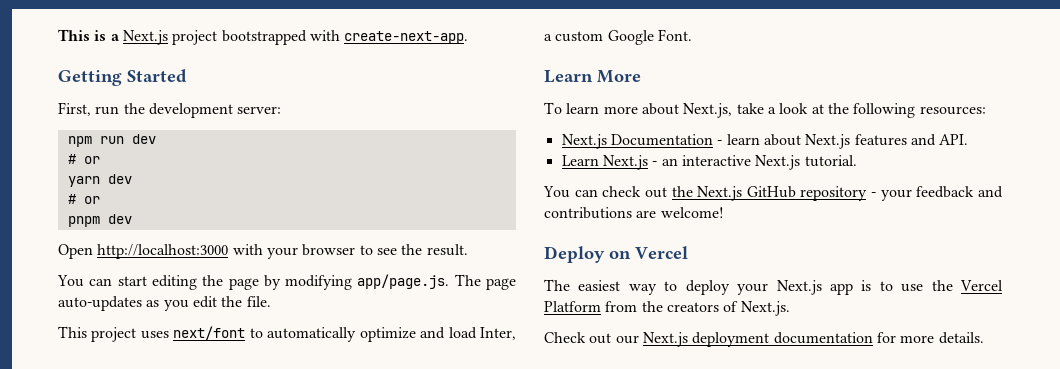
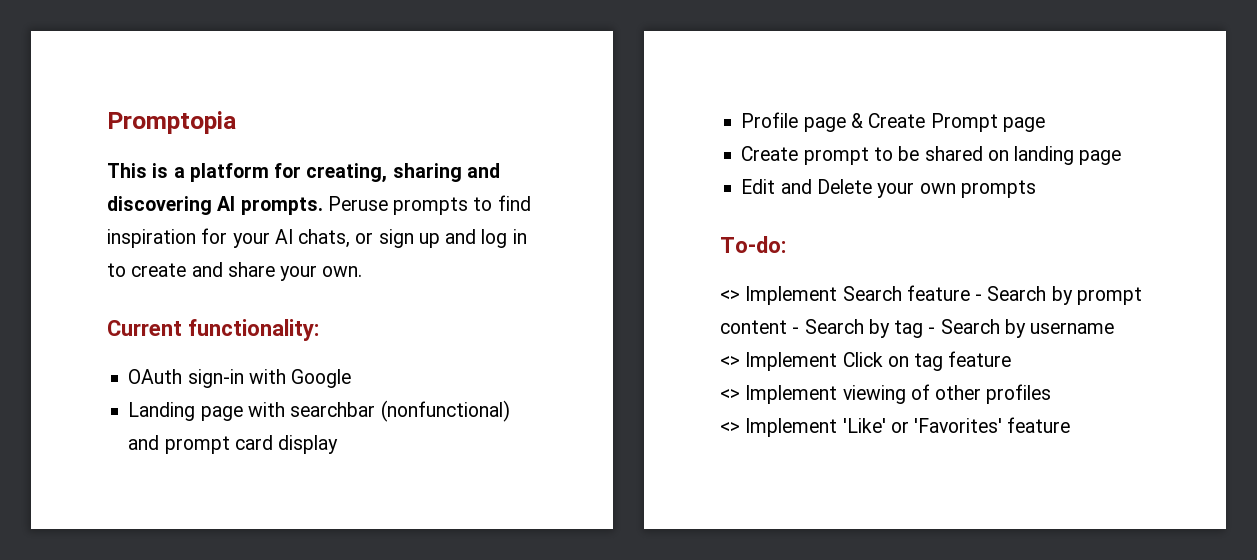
(58, 35) none -> [107,111,236,134] Promptopia //
[122,30,469,45] [58,69,187,86] [58,102,282,118] [67,134,156,147] [67,154,100,164] [67,174,132,187] [67,194,100,204] [67,214,132,227] [58,244,468,259] [57,274,516,290] [58,296,271,311] [58,326,516,342] [544,29,692,45] [544,70,641,83] [544,102,986,118] [561,134,969,149] [561,155,857,170] [543,186,1003,201] [544,207,724,219] [544,246,688,263] [544,279,1003,295] [544,301,790,316] [544,332,984,347] Next.js project bootstrapped with create-next-app. // Getting Started // First, run the development server: // npm run dev // # or // yarn dev // # or // pnpm dev // Open http://localhost:3000 with your browser to see the result. // You can start editing the page by modifying app/page.js. The page auto-updates as you edit the file. // This project uses next/font to automatically optimize and load Inter, a custom Google Font. // Learn More // To learn more about Next.js, take a look at the following resources: // Next.js Documentation - learn about Next.js features and API. // Learn Next.js - an interactive Next.js tutorial. // You can check out the Next.js GitHub repository - your feedback and contributions are welcome! // Deploy on Vercel // The easiest way to deploy your Next.js app is to use the Vercel Platform from the creators of Next.js. // Check out our Next.js deployment documentation for more details. -> [189,163,500,183] [107,195,531,215] [107,228,527,248] [107,262,363,281] [107,319,319,341] [128,369,352,388] [128,400,510,422] [128,435,339,454] [741,112,1045,132] [741,146,1122,165] [741,179,1036,198] [720,236,786,253] [720,285,1142,305] [720,319,1115,338] [720,351,1012,371] [720,384,1052,404] [720,417,1071,437] platform for creating, sharing and discovering AI prompts. Peruse prompts to find inspiration for your AI chats, or sign up and log in to create and share your own. // Current functionality: // OAuth sign-in with Google // Landing page with searchbar (nonfunctional) and prompt card display // Profile page & Create Prompt page // Create prompt to be shared on landing page // Edit and Delete your own prompts // To-do: // <> Implement Search feature - Search by prompt content - Search by tag - Search by username // <> Implement Click on tag feature // <> Implement viewing of other profiles // <> Implement 'Like' or 'Favorites' feature

